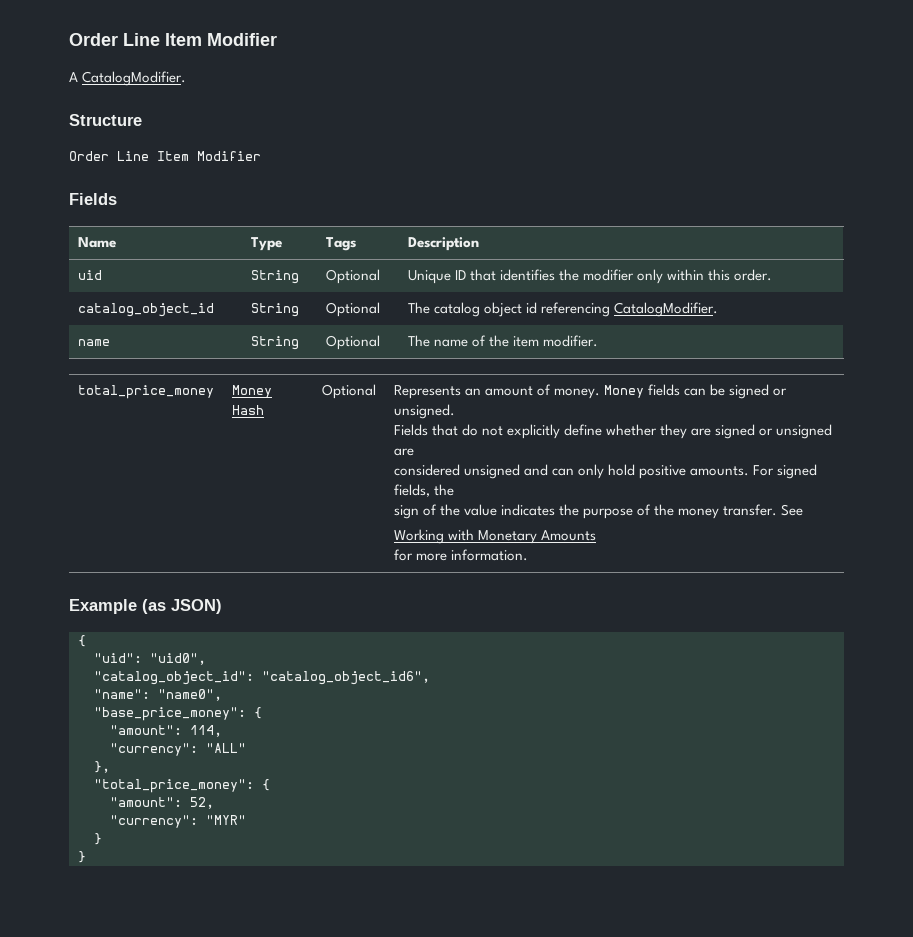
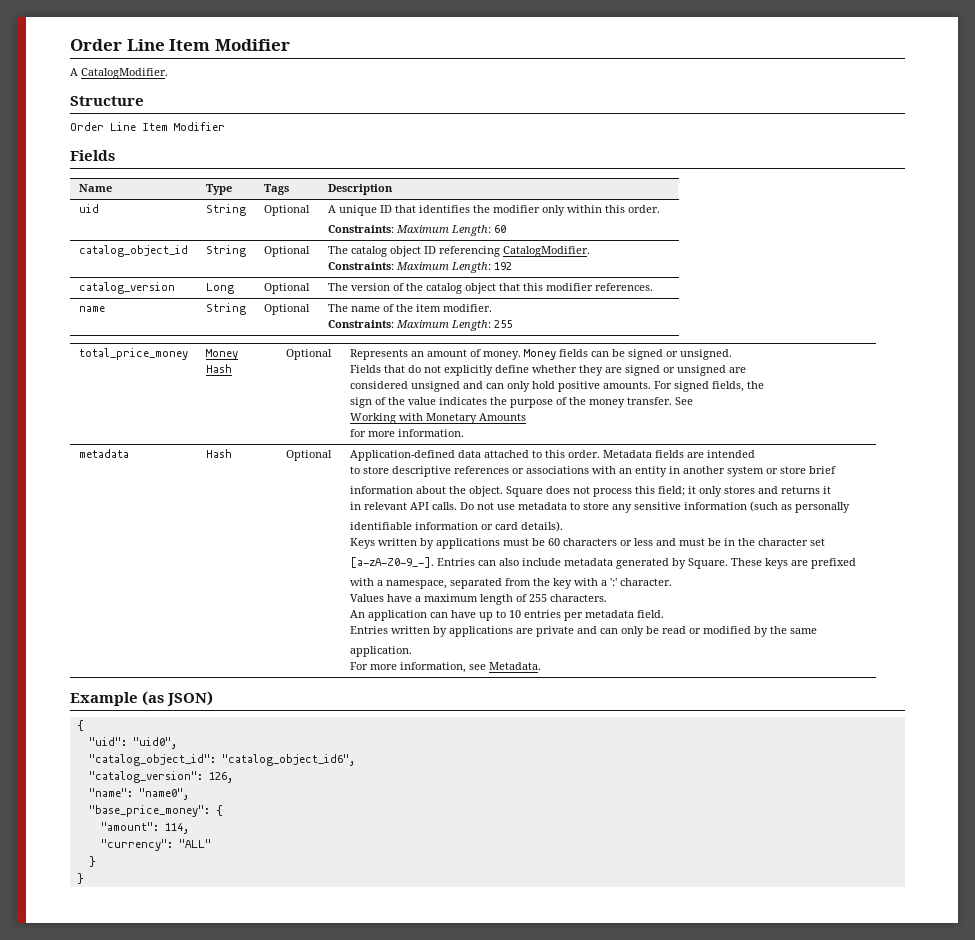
[407,270,451,284] Unique -> [327,205,377,216] A unique
(773, 275) none -> [327,225,506,236] // Constraints: Maximum Length: 60
[525,302,537,314] id -> [423,246,436,254] ID
(718, 309) none -> [327,262,512,273] [78,282,175,294] [205,283,234,294] [263,283,310,294] [327,283,653,294] // Constraints: Maximum Length: 192 // catalog_version | Long | Optional | The version of the catalog object that this modifier references.
(598, 341) none -> [327,320,512,331] // Constraints: Maximum Length: 255
(528, 555) none -> [78,449,129,458] [205,449,232,458] [285,450,332,461] [349,450,755,461] [349,466,836,477] [349,486,831,497] [349,501,850,513] [349,521,563,532] [349,538,825,549] [349,557,856,569] [349,578,672,589] [349,594,607,605] [349,610,664,621] [349,626,817,637] [349,646,412,657] [349,662,541,673] // metadata | Hash | Optional | Application-defined data attached to this order. Metadata fields are intended // to store descriptive references or associations with an entity in another system or store brief // information about the object. Square does not process this field; it only stores and returns it // in relevant API calls. Do not use metadata to store any sensitive information (such as personally // identifiable information or card details). // Keys written by applications must be 60 characters or less and must be in the character set // [a-zA-Z0-9_-]. Entries can also include metadata generated by Square. These keys are prefixed // with a namespace, separated from the key with a ':' character. // Values have a maximum length of 255 characters. // An application can have up to 10 entries per metadata field. // Entries written by applications are private and can only be read or modified by the same // application. // For more information, see Metadata.
(430, 678) none -> [88,771,233,783] // "catalog_version": 126,
[94,761,110,773] [94,779,270,793] [110,797,214,809] [110,815,246,828] // }, // "total_price_money": { // "amount": 52, // "currency": "MYR" -> (211, 843) none

